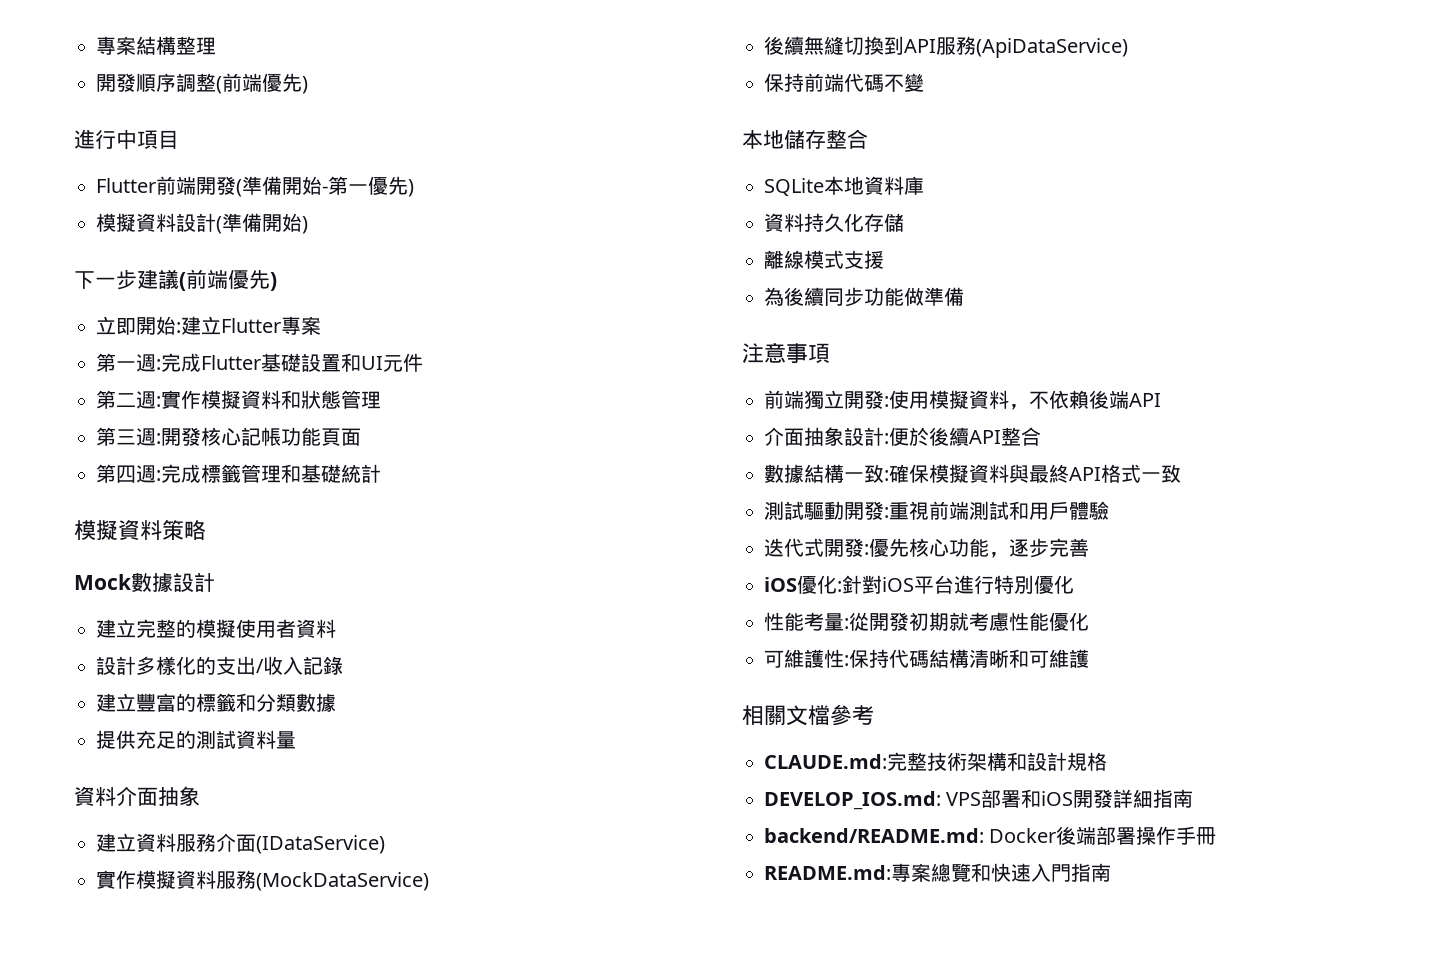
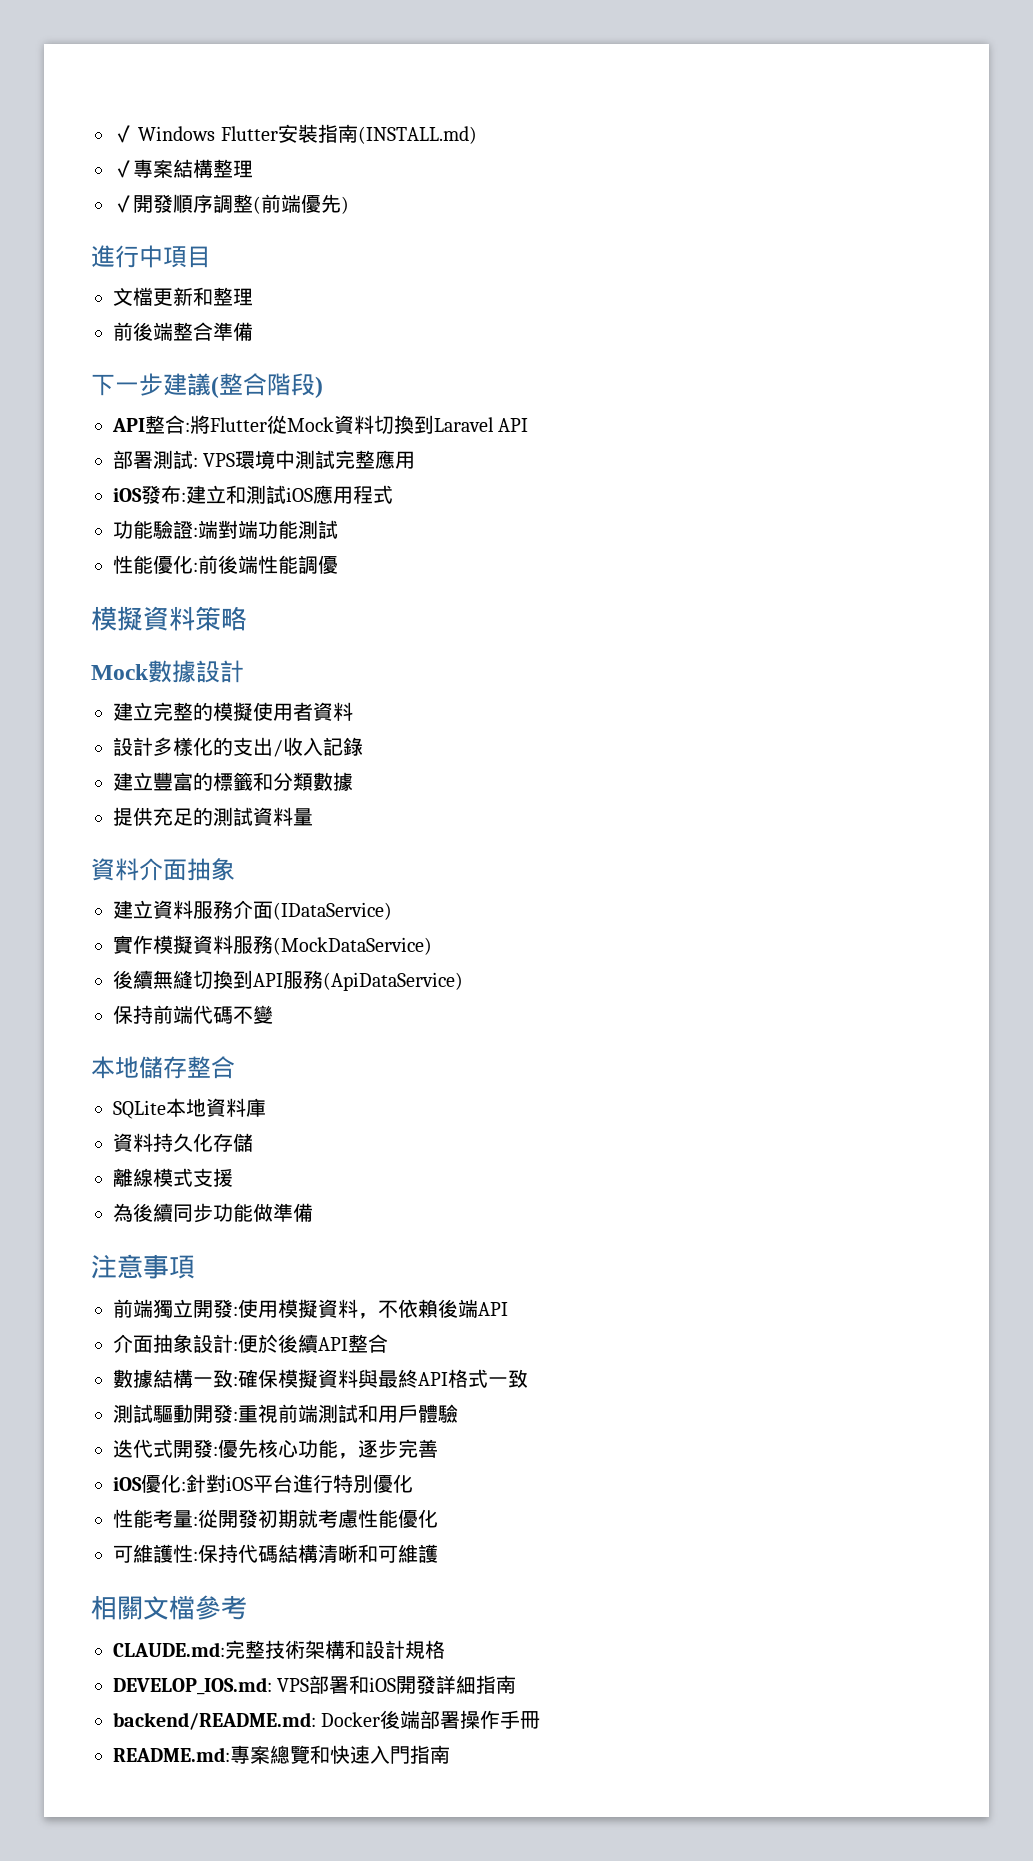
(96, 45) none -> [113,124,477,144] [113,160,133,178] ✓ Windows Flutter安裝指南(INSTALL.md) // ✓
(216, 46) none -> [113,195,133,213] ✓
[96,176,414,197] [96,213,308,234] Flutter前端開發(準備開始-第一優先) // 模擬資料設計(準備開始) -> [113,287,253,306] [113,322,253,341] 文檔更新和整理 // 前後端整合準備
[186,269,277,291] [96,316,321,335] [96,353,423,372] [96,390,381,409] [96,427,361,446] [96,464,381,483] 前端優先) // 立即開始:建立Flutter專案 // 第一週:完成Flutter基礎設置和UI元件 // 第二週:實作模擬資料和狀態管理 // 第三週:開發核心記帳功能頁面 // 第四週:完成標籤管理和基礎統計 -> [219,373,323,398] [112,415,529,434] [113,450,416,469] [113,485,393,504] [113,520,338,539] [113,555,338,574] 整合階段) // API整合:將Flutter從Mock資料切換到Laravel API // 部署測試: VPS環境中測試完整應用 // iOS發布:建立和測試iOS應用程式 // 功能驗證:端對端功能測試 // 性能優化:前後端性能調優

